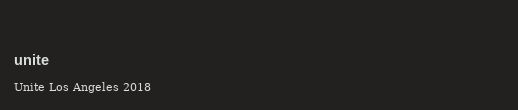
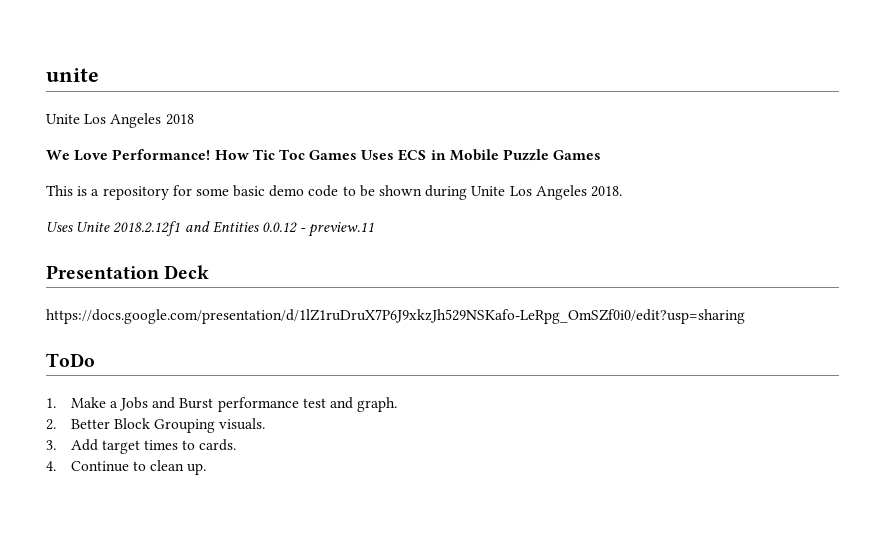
(151, 87) none -> [46,149,602,161] [46,185,622,200] [46,221,375,237] [46,265,210,279] [46,309,745,324] [46,353,95,367] [46,397,398,412] [46,418,266,433] [46,439,237,454] [46,460,207,475] // We Love Performance! How Tic Toc Games Uses ECS in Mobile Puzzle Games // This is a repository for some basic demo code to be shown during Unite Los Angeles 2018. // Uses Unite 2018.2.12f1 and Entities 0.0.12 - preview.11 // Presentation Deck // https://docs.google.com/presentation/d/1lZ1ruDruX7P6J9xkzJh529NSKafo-LeRpg_OmSZf0i0/edit?usp=sharing // ToDo // 1. Make a Jobs and Burst performance test and graph. // 2. Better Block Grouping visuals. // 3. Add target times to cards. // 4. Continue to clean up.

